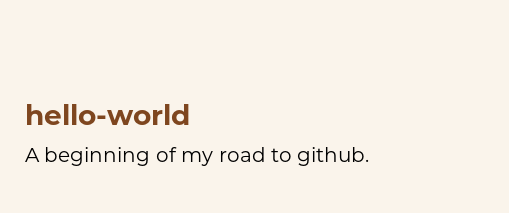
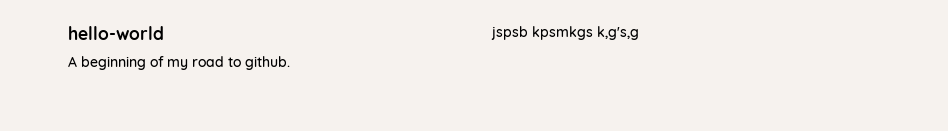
(370, 156) none -> [491,26,639,40] // jspsb kpsmkgs k,g's,g

